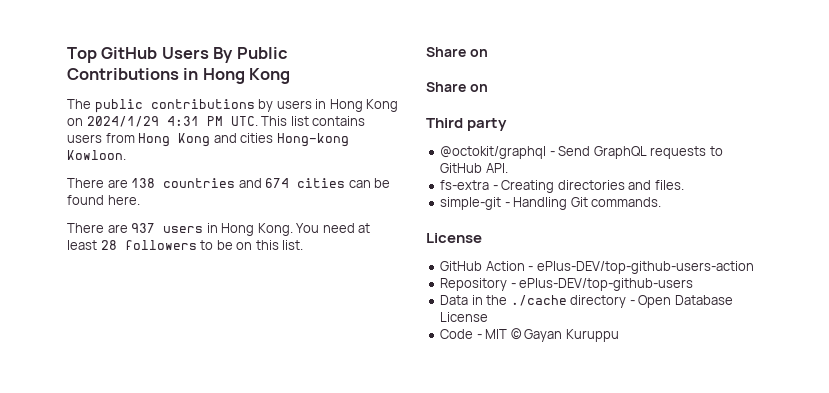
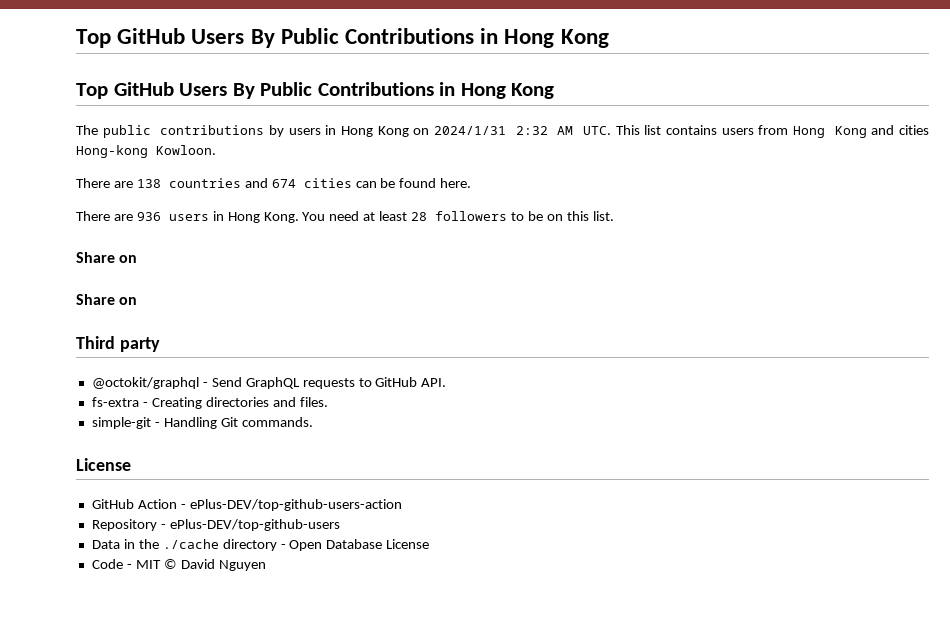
[67,47,288,63] [67,68,291,84] Top GitHub Users By Public Contributions in Hong Kong -> [76,28,609,48] [76,82,555,99] Top GitHub Users By Public Contributions in Hong Kong // Top GitHub Users By Public Contributions in Hong Kong
[86,116,223,127] 2024/1/29 4:31 PM -> [434,126,574,135] 2024/1/31 2:32 AM
[131,223,156,233] 937 -> [136,212,161,221] 936
[524,329,619,342] Gayan Kuruppu -> [180,559,266,571] David Nguyen

